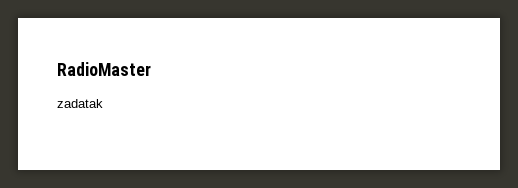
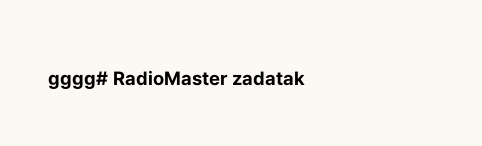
(57, 69) none -> [48,71,108,89] gggg#
(151, 69) // -> (229, 78) none

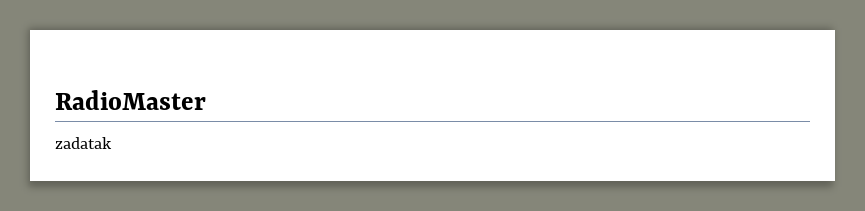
[48,71,108,89] gggg# -> (55, 100) none
(229, 78) none -> (206, 100) //

